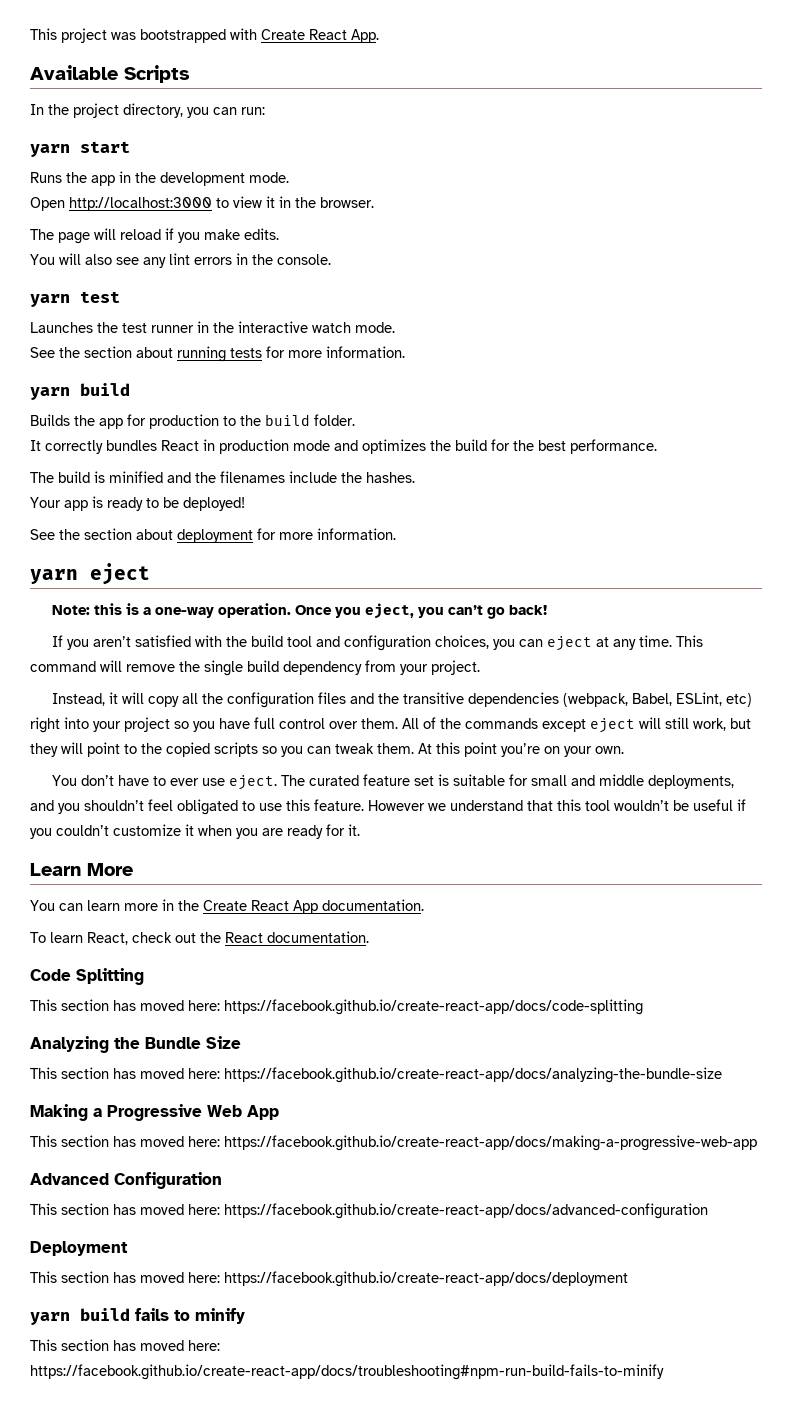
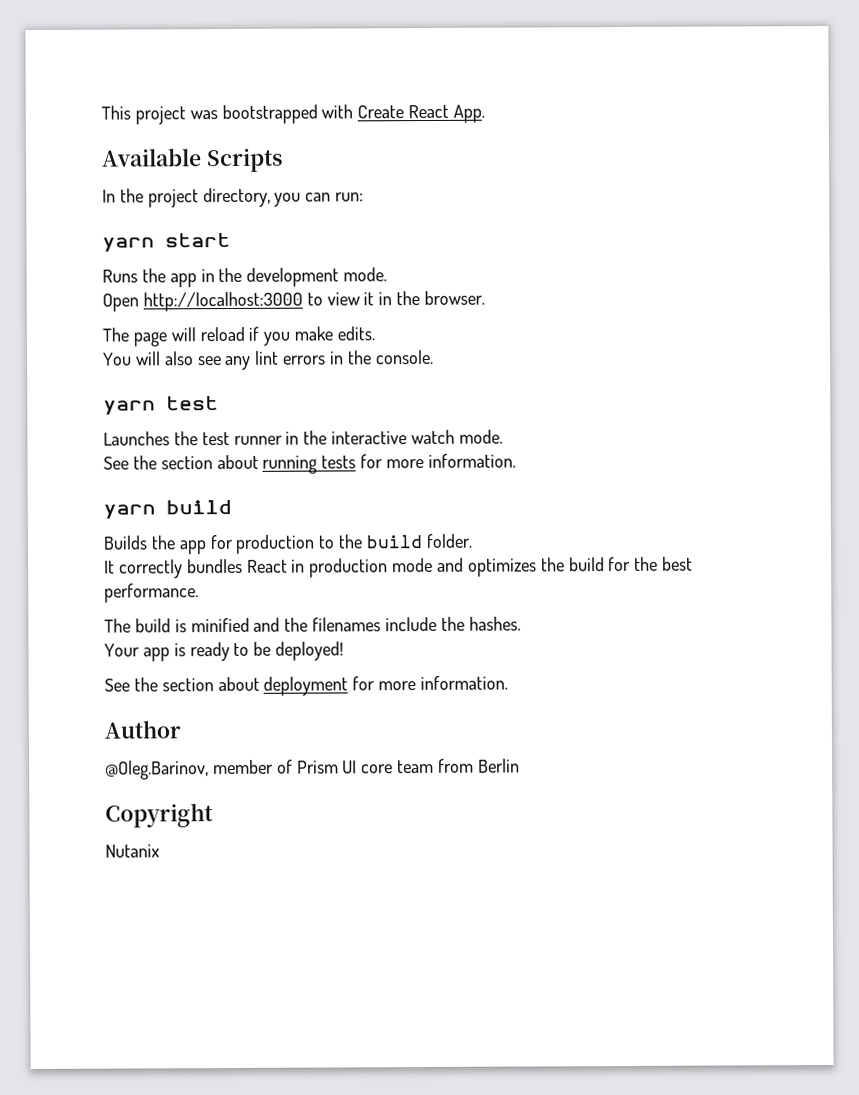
[30,563,150,585] [52,603,548,619] [52,635,704,651] [30,660,480,676] [52,692,753,708] [30,717,751,733] [30,742,624,757] [52,774,735,790] [30,799,746,815] [30,824,360,839] [30,863,133,876] [30,899,424,914] [30,931,369,945] [30,968,144,985] [30,999,643,1015] [30,1036,241,1053] [30,1067,722,1083] [30,1104,279,1121] [30,1135,757,1151] [30,1172,222,1189] [30,1203,708,1219] [30,1241,128,1256] [30,1271,628,1287] [30,1308,245,1325] [30,1339,220,1351] [30,1364,664,1380] yarn eject // Note: this is a one-way operation. Once you eject, you can’t go back! // If you aren’t satisfied with the build tool and configuration choices, you can eject at any time. This command will remove the single build dependency from your project. // Instead, it will copy all the configuration files and the transitive dependencies (webpack, Babel, ESLint, etc) right into your project so you have full control over them. All of the commands except eject will still work, but they will point to the copied scripts so you can tweak them. At this point you’re on your own. // You don’t have to ever use eject. The curated feature set is suitable for small and middle deployments, and you shouldn’t feel obligated to use this feature. However we understand that this tool wouldn’t be useful if you couldn’t customize it when you are ready for it. // Learn More // You can learn more in the Create React App documentation. // To learn React, check out the React documentation. // Code Splitting // This section has moved here: https://facebook.github.io/create-react-app/docs/code-splitting // Analyzing the Bundle Size // This section has moved here: https://facebook.github.io/create-react-app/docs/analyzing-the-bundle-size // Making a Progressive Web App // This section has moved here: https://facebook.github.io/create-react-app/docs/making-a-progressive-web-app // Advanced Configuration // This section has moved here: https://facebook.github.io/create-react-app/docs/advanced-configuration // Deployment // This section has moved here: https://facebook.github.io/create-react-app/docs/deployment // yarn build fails to minify // This section has moved here: https://facebook.github.io/create-react-app/docs/troubleshooting#npm-run-build-fails-to-minify -> [104,720,181,739] [105,758,520,780] [105,803,214,828] [105,844,160,858] Author // @Oleg.Barinov, member of Prism UI core team from Berlin // Copyright // Nutanix

